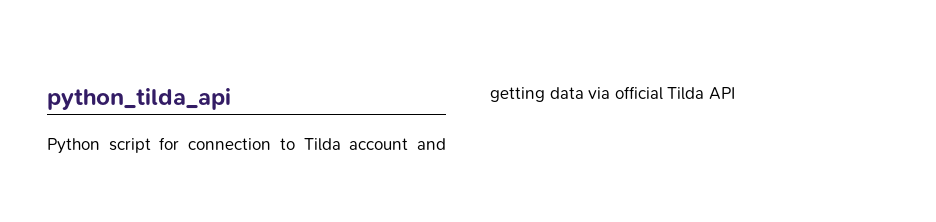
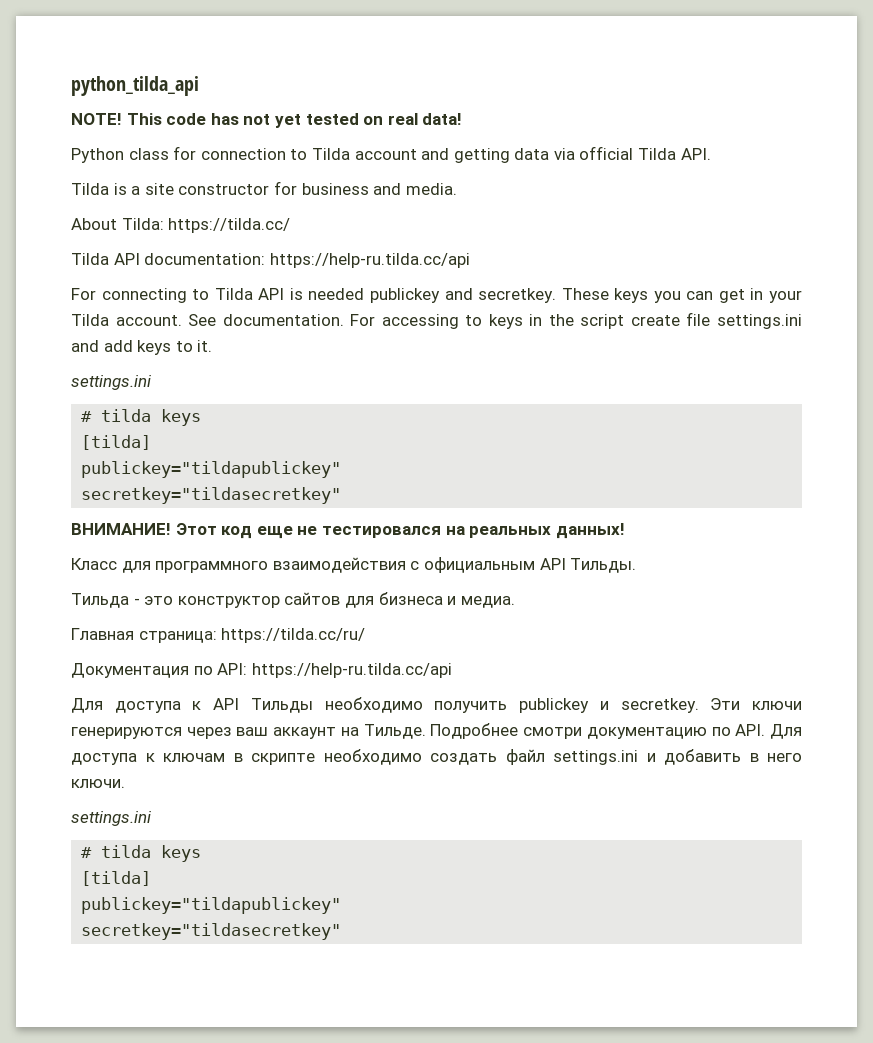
(231, 99) none -> [71,113,463,128] // NOTE! This code has not yet tested on real data!
[108,138,151,153] script -> [128,148,169,160] class
[708,87,735,100] API -> [680,148,711,160] [71,181,457,195] [71,218,291,233] [71,253,470,268] [71,288,802,303] [71,312,803,329] [71,340,213,355] [71,375,152,390] [81,409,202,426] [81,435,152,450] [81,461,342,478] [81,487,342,504] [71,523,625,539] [71,557,637,573] [71,592,515,608] [71,628,366,643] [71,663,452,678] [71,697,803,713] [71,723,803,739] [71,749,802,765] [71,779,125,788] [71,811,152,826] [81,845,202,862] [81,871,152,886] [81,897,342,914] [81,923,342,940] API. // Tilda is a site constructor for business and media. // About Tilda: https://tilda.cc/ // Tilda API documentation: https://help-ru.tilda.cc/api // For connecting to Tilda API is needed publickey and secretkey. These keys you can get in your Tilda account. See documentation. For accessing to keys in the script create file settings.ini and add keys to it. // settings.ini // # tilda keys // [tilda] // publickey="tildapublickey" // secretkey="tildasecretkey" // ВНИМАНИЕ! Этот код еще не тестировался на реальных данных! // Класс для программного взаимодействия с официальным API Тильды. // Тильда - это конструктор сайтов для бизнеса и медиа. // Главная страница: https://tilda.cc/ru/ // Документация по API: https://help-ru.tilda.cc/api // Для доступа к API Тильды необходимо получить publickey и secretkey. Эти ключи генерируются через ваш аккаунт на Тильде. Подробнее смотри документацию по API. Для доступа к ключам в скрипте необходимо создать файл settings.ini и добавить в него ключи. // settings.ini // # tilda keys // [tilda] // publickey="tildapublickey" // secretkey="tildasecretkey"

